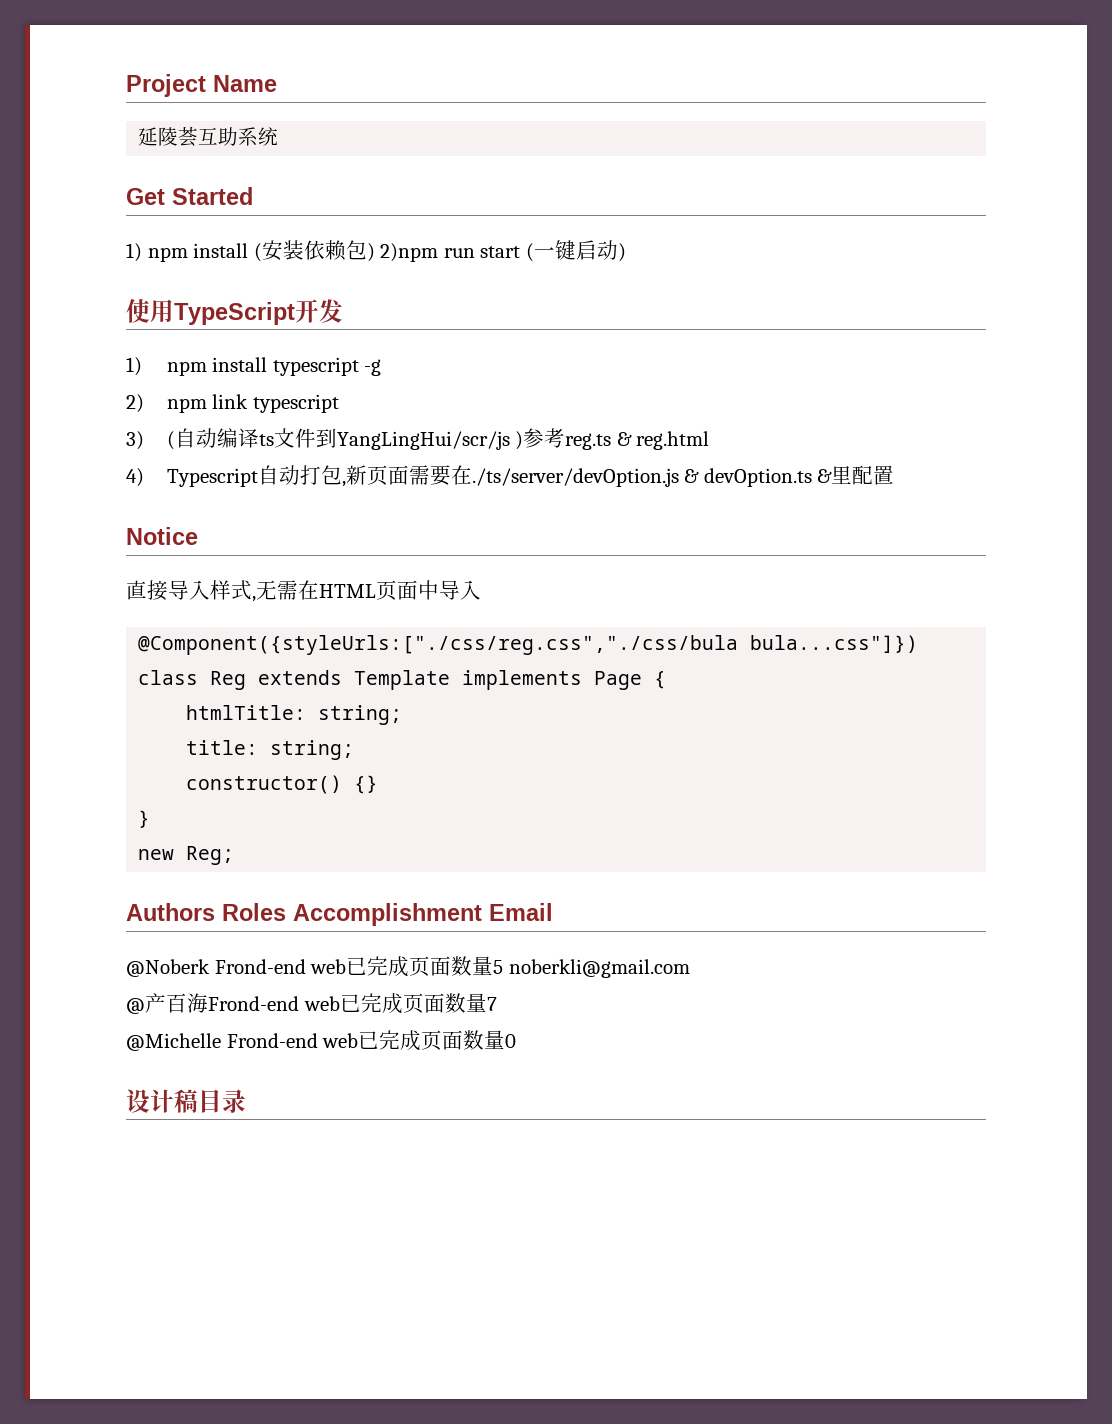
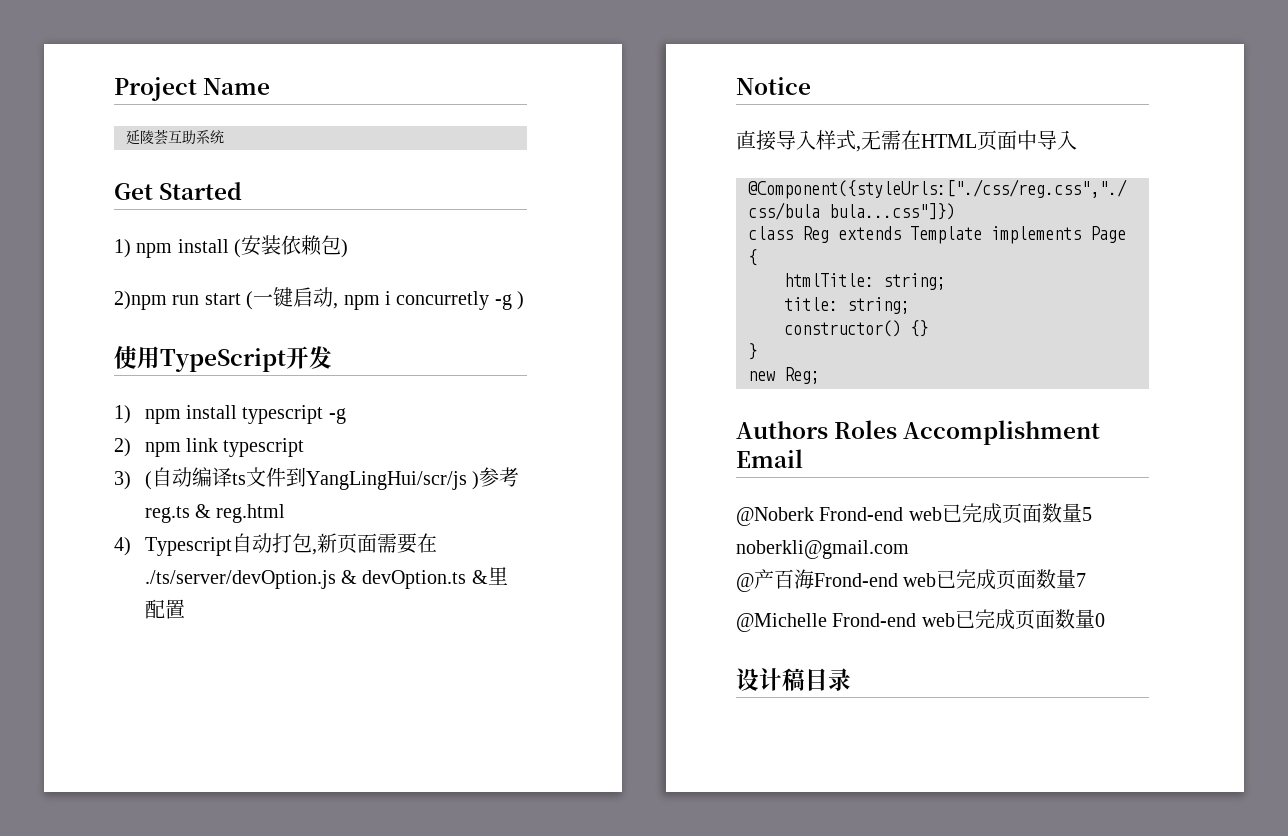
(375, 252) none -> (349, 248) //
(618, 250) none -> [333,291,512,310] , npm i concurretly -g

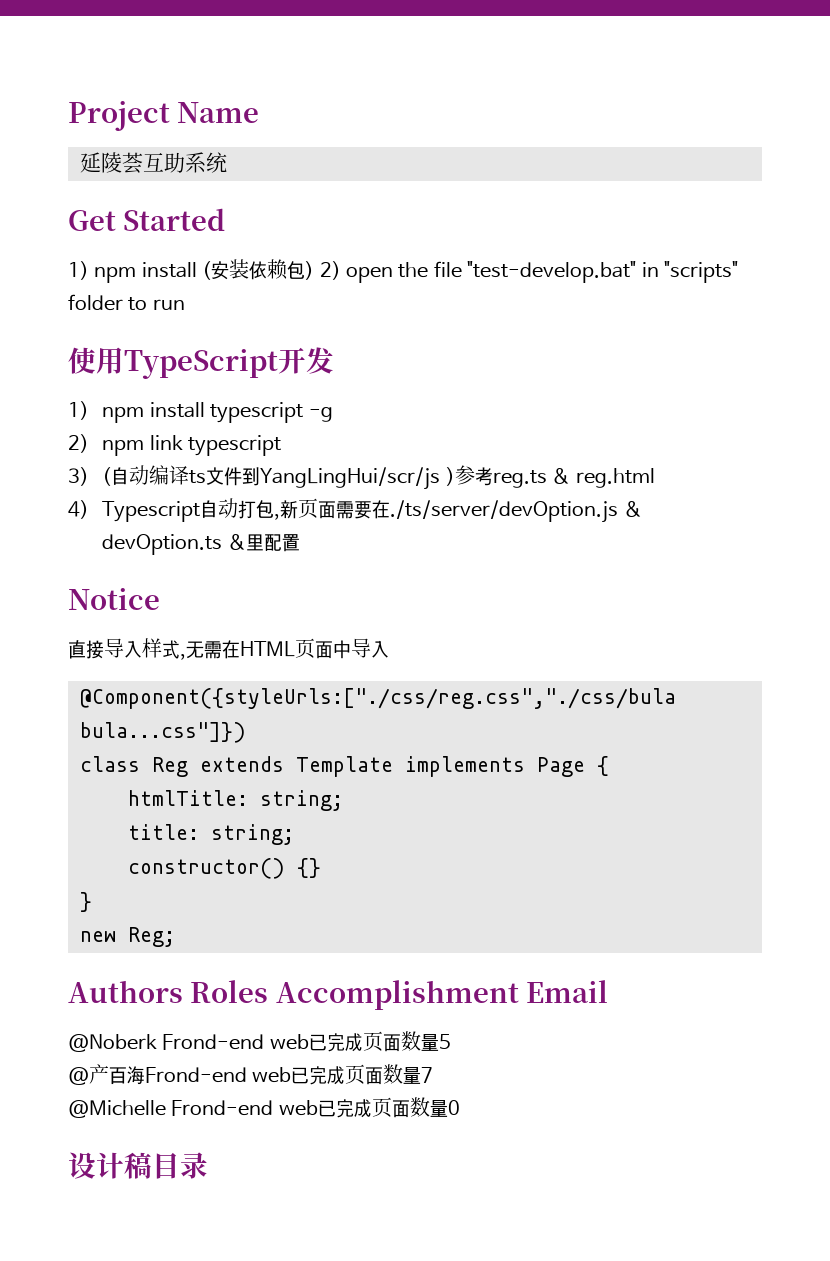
[114,287,525,310] // 2)npm run start (一键启动, npm i concurretly -g ) -> [319,261,738,283] [68,294,185,311] 2) open the file "test-develop.bat" in "scripts" folder to run
[736,540,909,559] noberkli@gmail.com -> (451, 1041) none

